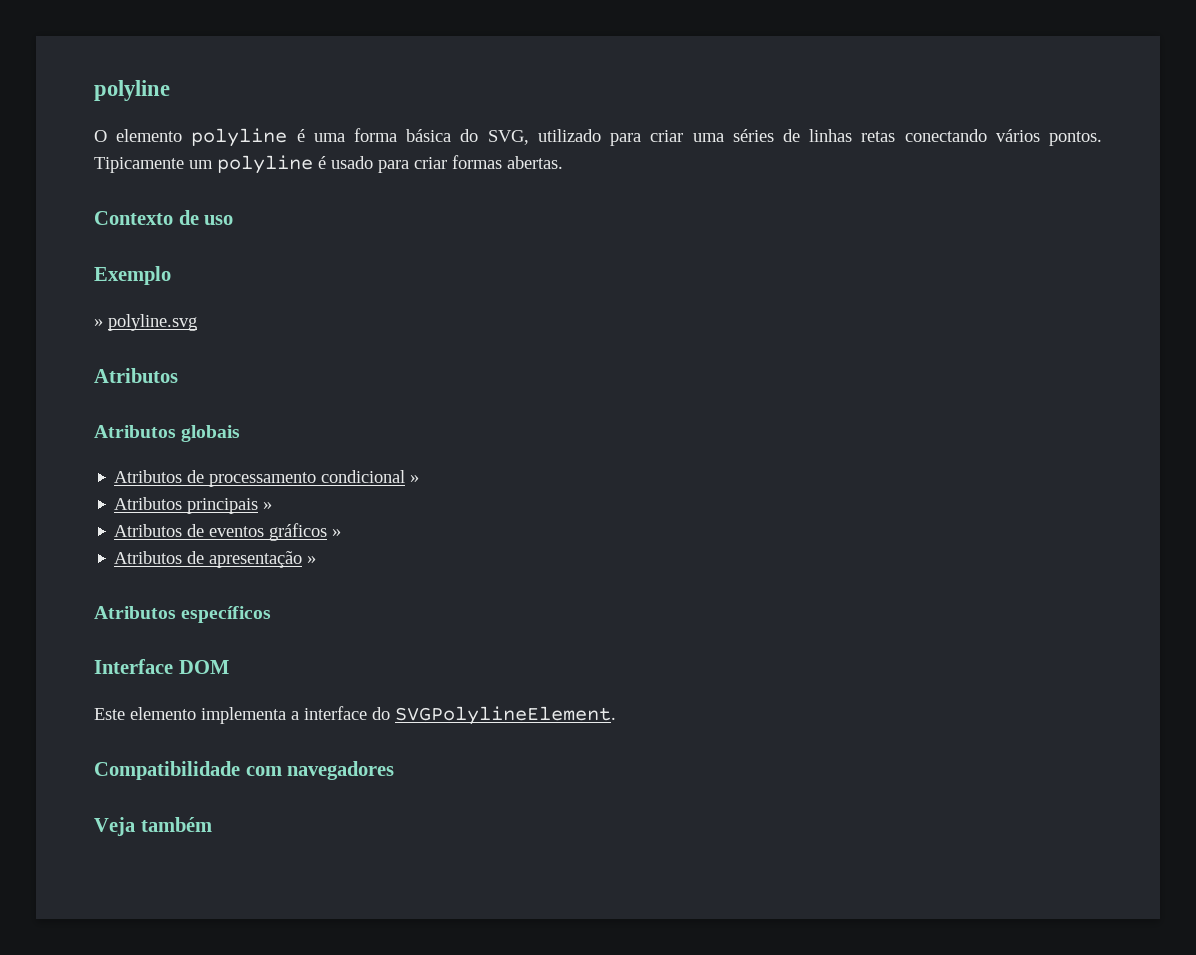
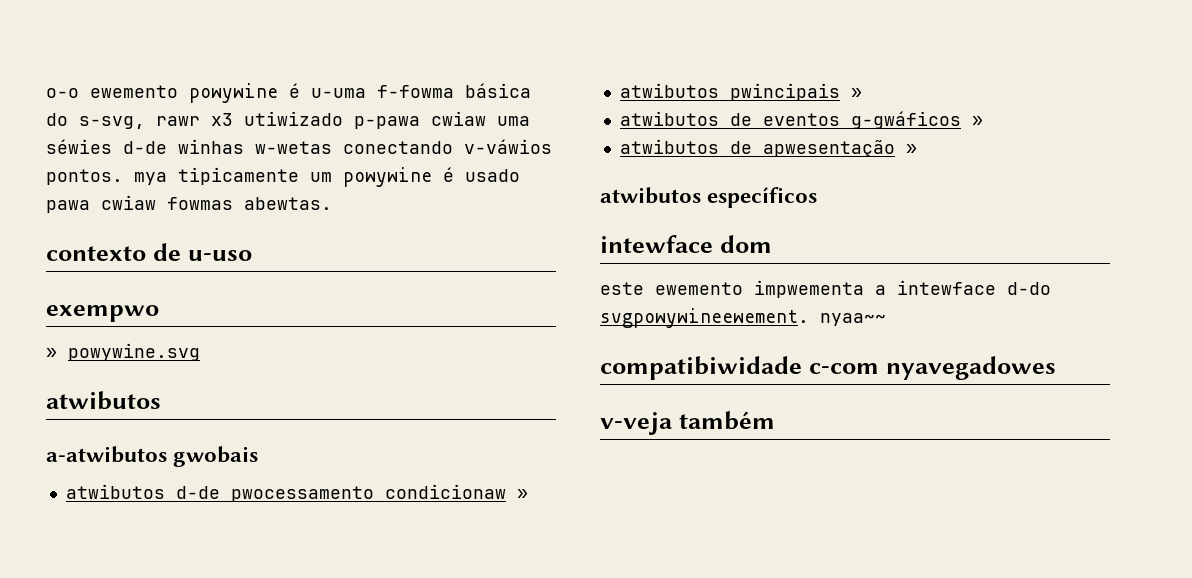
[94,80,170,101] [94,128,1102,147] [94,155,563,174] [94,210,234,225] [94,266,171,285] [94,314,197,331] [94,368,178,383] [94,425,241,442] [114,470,420,487] [114,497,273,514] [114,524,183,537] polyline // O elemento polyline é uma forma básica do SVG, utilizado para criar uma séries de linhas retas conectando vários pontos. Tipicamente um polyline é usado para criar formas abertas. // Contexto de uso // Exemplo // » polyline.svg // Atributos // Atributos globais // Atributos de processamento condicional » // Atributos principais » // Atributos -> [46,83,531,103] [46,111,530,129] [46,139,552,154] [46,167,520,187] [46,195,332,213] [46,243,252,261] [46,305,159,322] [46,343,200,361] [46,391,161,410] [46,446,259,467] [65,484,528,502] [619,83,862,101] [619,111,719,126] o-o ewemento powywine é u-uma f-fowma básica do s-svg, rawr x3 utiwizado p-pawa cwiaw uma séwies d-de winhas w-wetas conectando v-váwios pontos. mya tipicamente um powywine é usado pawa cwiaw fowmas abewtas. // contexto de u-uso // exempwo // » powywine.svg // atwibutos // a-atwibutos gwobais // atwibutos d-de pwocessamento condicionaw » // atwibutos pwincipais » // atwibutos
[269,523,342,541] [114,551,317,568] [94,606,176,619] gráficos » // Atributos de apresentação » // Atributos -> [850,111,983,129] [619,139,917,157] [600,187,701,204] g-gwáficos » // atwibutos de apwesentação » // atwibutos
[94,659,229,674] [94,706,616,725] [94,761,395,780] [94,817,135,836] Interface DOM // Este elemento implementa a interface do SVGPolylineElement. // Compatibilidade com navegadores // Veja -> [600,235,772,253] [600,280,1051,298] [600,308,886,328] [600,356,1056,380] [600,412,672,435] intewface dom // este ewemento impwementa a intewface d-do svgpowywineewement. nyaa~~ // compatibiwidade c-com nyavegadowes // v-veja

